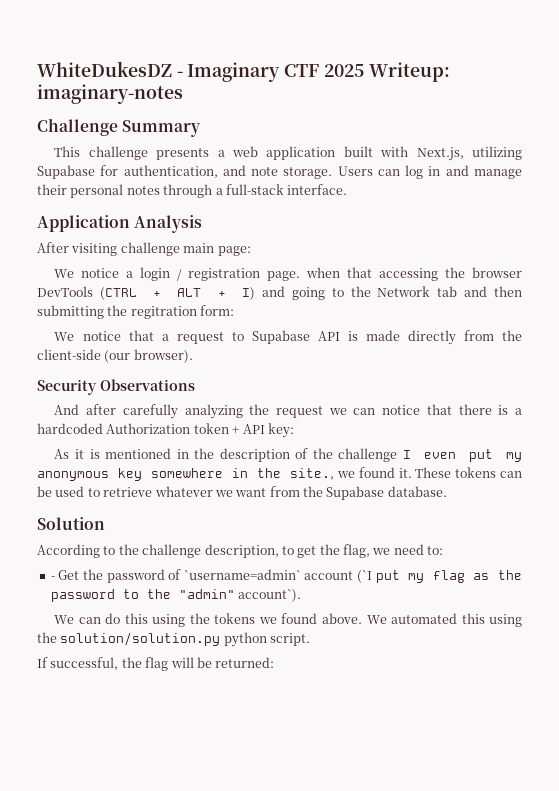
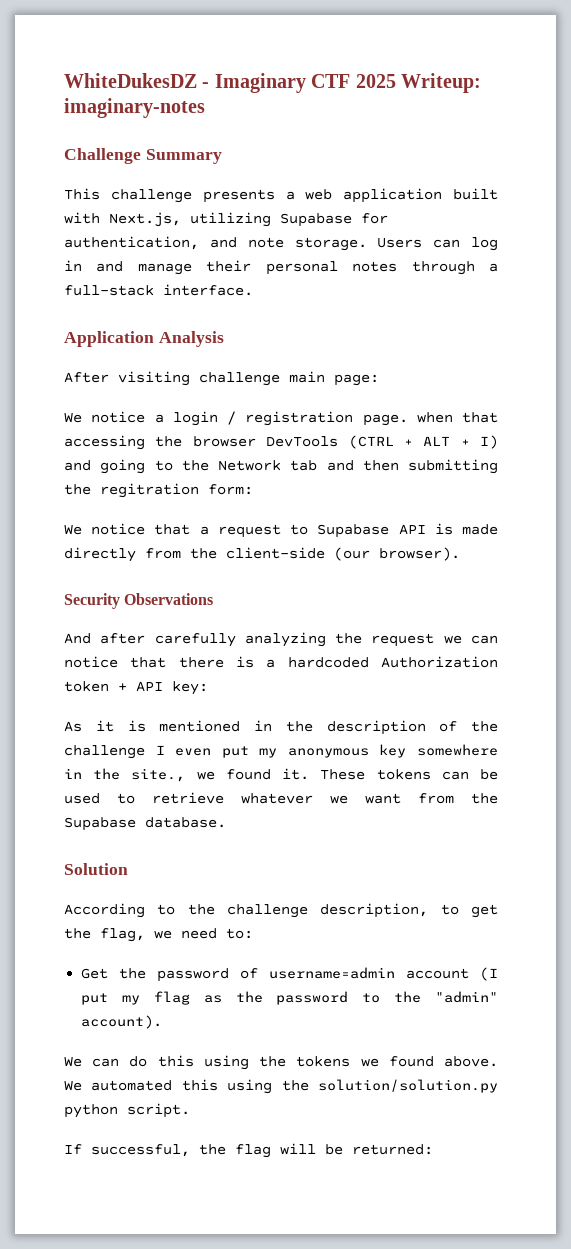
[50,576,55,580] - -> (253, 933) none
[183,569,373,583] `username=admin` account (`I -> [269,967,498,981] username=admin account (I
[238,589,302,602] account`). -> [81,1015,163,1029] account).

